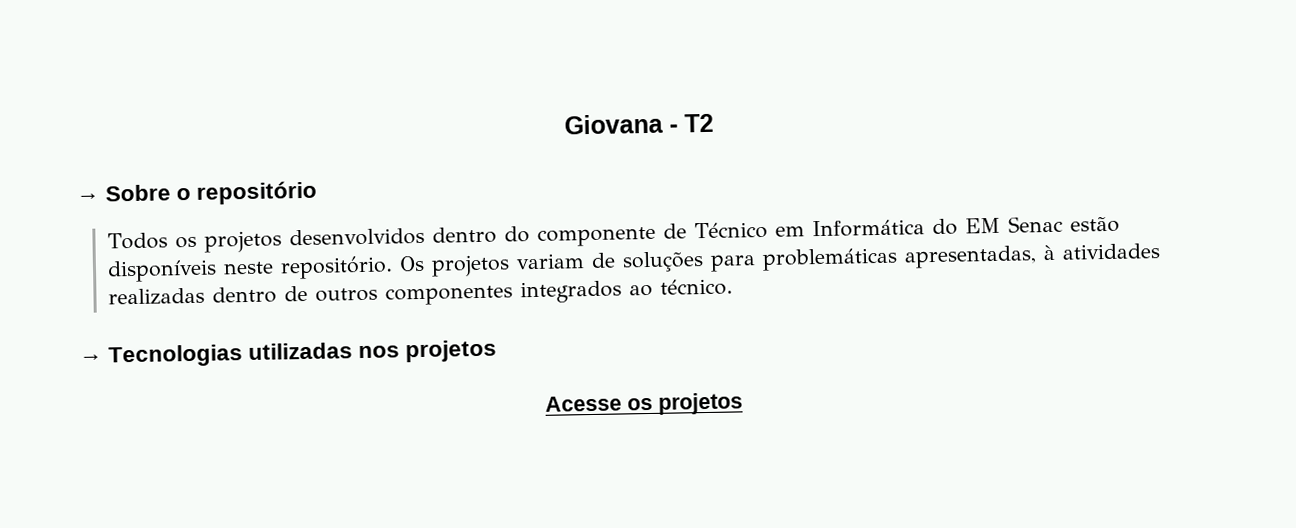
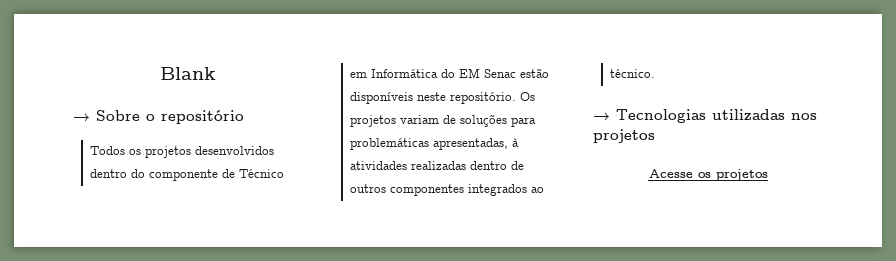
[564,113,714,135] Giovana - T2 -> [160,67,216,80] Blank

